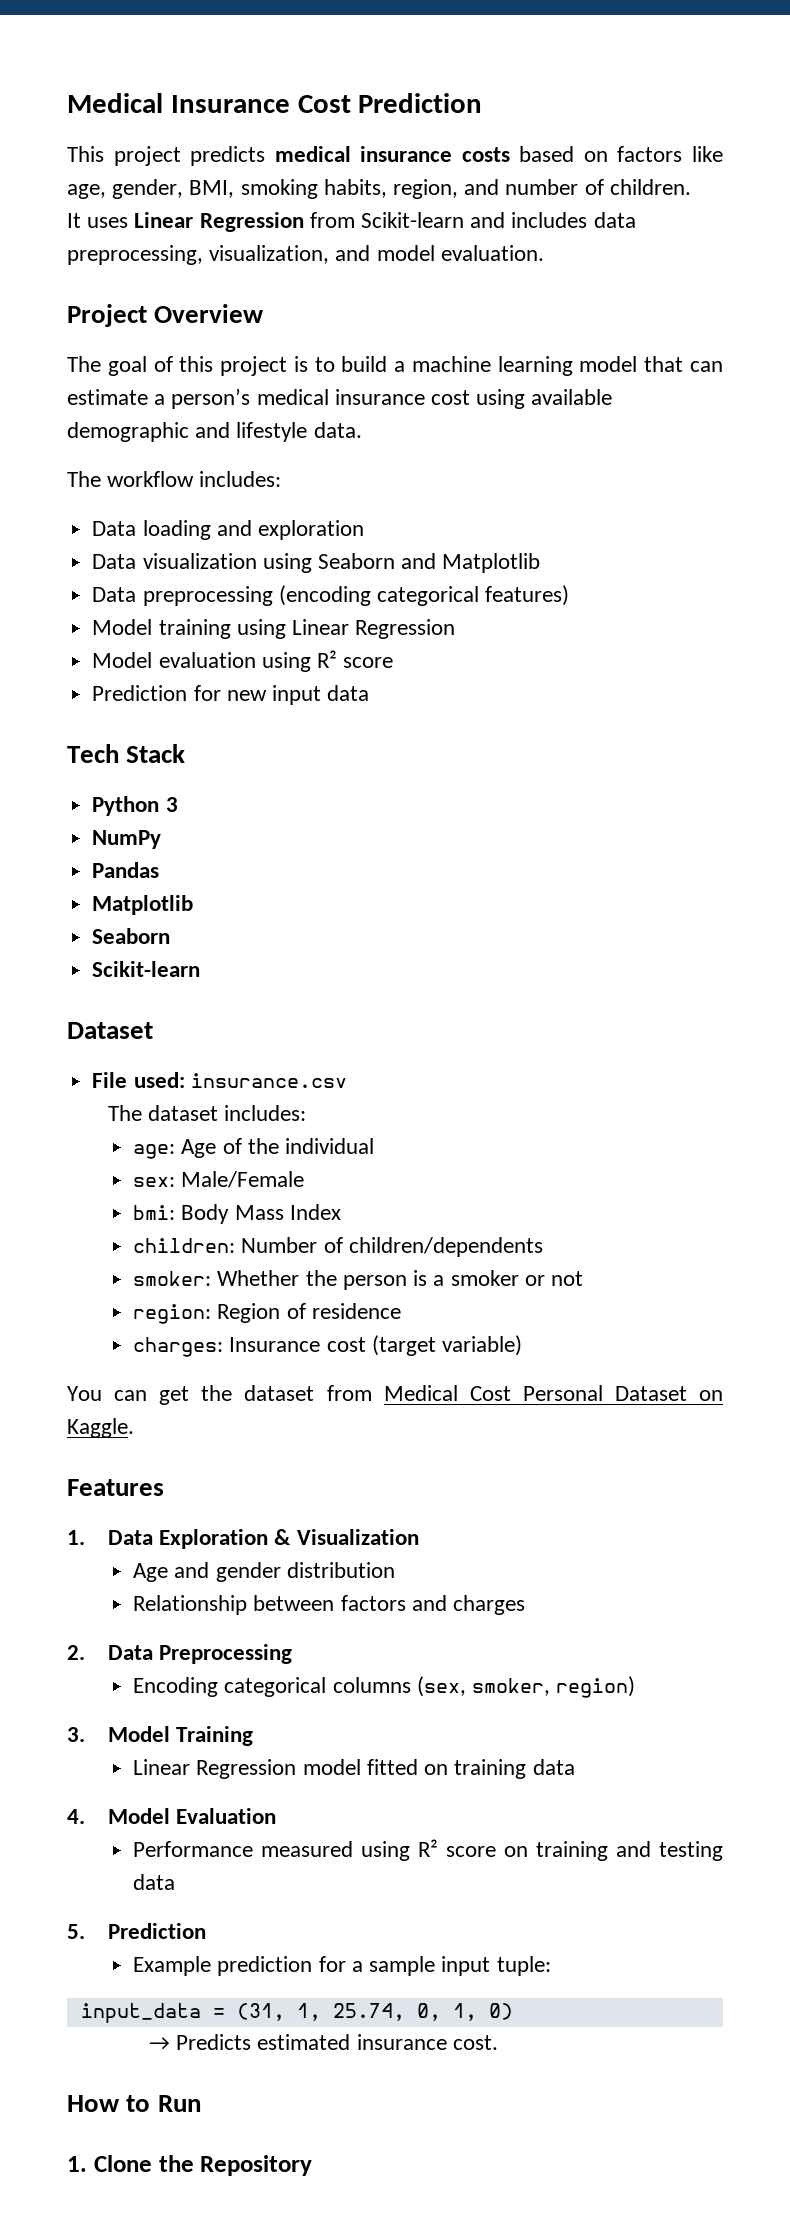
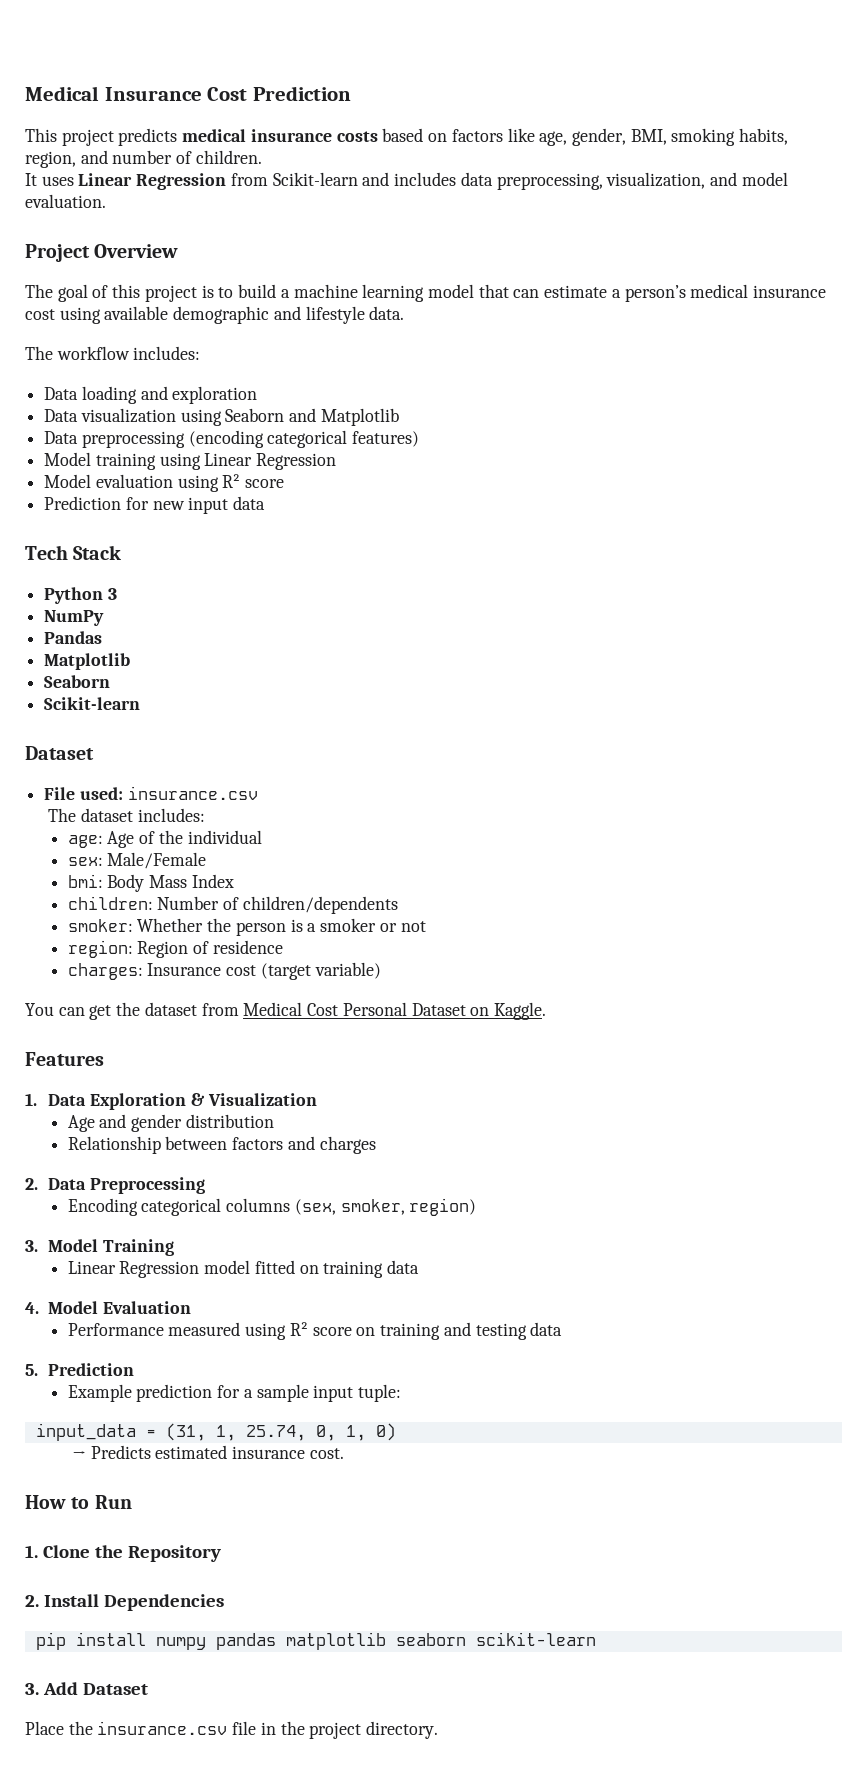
(313, 2165) none -> [25,1594,224,1611] [35,1632,596,1650] [25,1682,148,1695] [25,1721,439,1739] // 2. Install Dependencies // pip install numpy pandas matplotlib seaborn scikit-learn // 3. Add Dataset // Place the insurance.csv file in the project directory.

